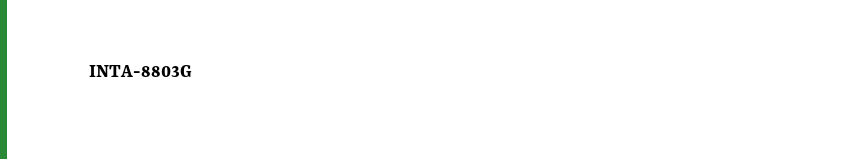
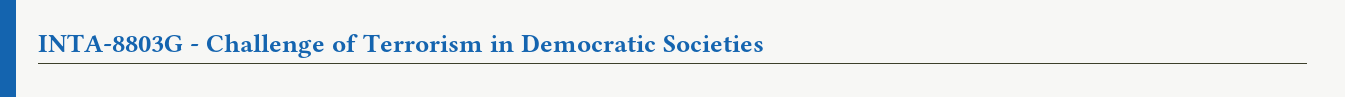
(192, 71) none -> [190,34,765,58] - Challenge of Terrorism in Democratic Societies

